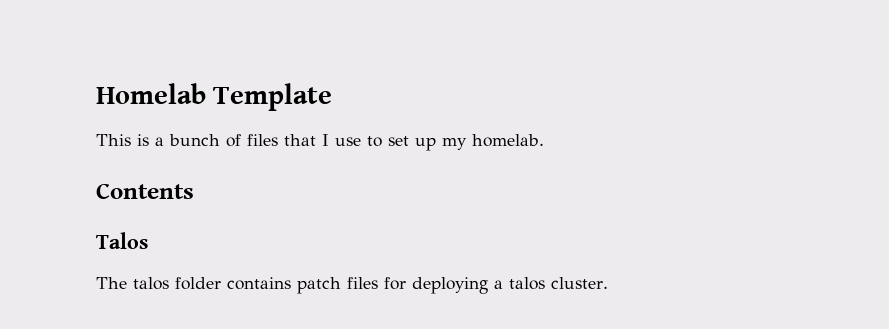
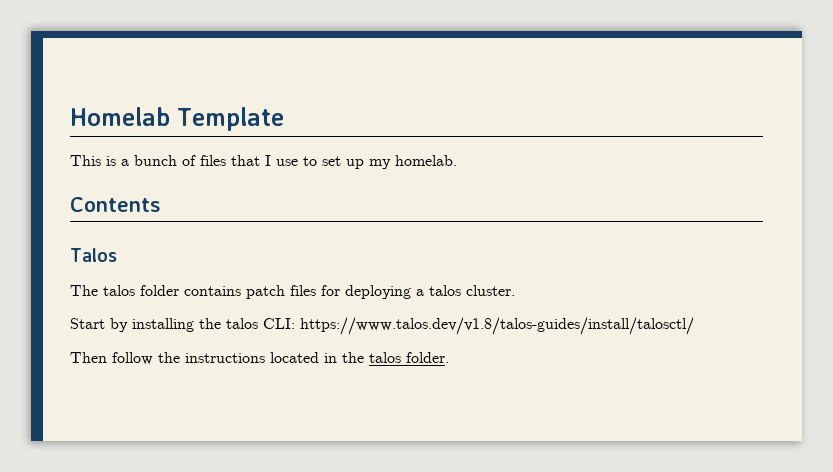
(608, 283) none -> [70,317,694,335] [70,352,449,365] // Start by installing the talos CLI: https://www.talos.dev/v1.8/talos-guides/install/talosctl/ // Then follow the instructions located in the talos folder.

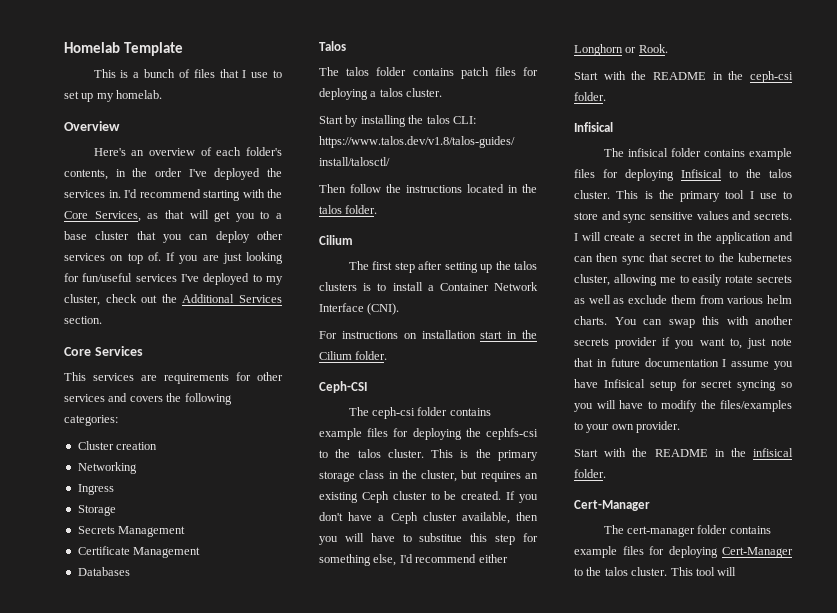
[70,197,161,212] Contents -> [64,121,120,131] [93,147,282,156] [64,168,282,180] [64,189,282,201] [64,210,282,222] [64,231,283,243] [64,252,283,264] [64,273,283,285] [64,294,282,306] [64,316,102,324] [64,346,143,356] [64,372,283,384] [64,393,232,405] [64,415,118,426] [77,441,158,450] [77,462,137,474] [77,484,114,495] [77,505,116,516] [77,526,186,537] [77,546,201,558] [77,567,130,576] Overview // Here's an overview of each folder's contents, in the order I've deployed the services in. I'd recommend starting with the Core Services, as that will get you to a base cluster that you can deploy other services on top of. If you are just looking for fun/useful services I've deployed to my cluster, check out the Additional Services section. // Core Services // This services are requirements for other services and covers the following categories: // Cluster creation // Networking // Ingress // Storage // Secrets Management // Certificate Management // Databases
(449, 357) none -> [319,235,353,245] [348,261,537,273] [319,282,538,291] [319,303,400,315] [319,330,537,339] [319,351,388,360] [319,381,367,393] [348,407,491,419] [319,428,538,440] [319,449,538,461] [319,470,538,482] [319,491,538,503] [319,512,538,524] [319,533,538,545] [319,554,508,566] [574,44,668,56] [574,71,793,83] [574,92,606,101] [574,122,613,132] [603,148,792,160] [574,169,792,181] [574,190,792,202] [574,211,792,223] [574,232,793,244] [574,253,792,265] [574,274,792,286] [574,295,792,304] [574,316,793,328] [574,337,792,349] [574,358,793,370] [574,379,792,391] [574,400,792,412] [574,421,681,433] [574,448,793,457] [574,469,606,478] [574,500,650,511] [603,525,771,537] [574,546,793,558] [574,567,737,576] // Cilium // The first step after setting up the talos clusters is to install a Container Network Interface (CNI). // For instructions on installation start in the Cilium folder. // Ceph-CSI // The ceph-csi folder contains example files for deploying the cephfs-csi to the talos cluster. This is the primary storage class in the cluster, but requires an existing Ceph cluster to be created. If you don't have a Ceph cluster available, then you will have to substitue this step for something else, I'd recommend either Longhorn or Rook. // Start with the README in the ceph-csi folder. // Infisical // The infisical folder contains example files for deploying Infisical to the talos cluster. This is the primary tool I use to store and sync sensitive values and secrets. I will create a secret in the application and can then sync that secret to the kubernetes cluster, allowing me to easily rotate secrets as well as exclude them from various helm charts. You can swap this with another secrets provider if you want to, just note that in future documentation I assume you have Infisical setup for secret syncing so you will have to modify the files/examples to your own provider. // Start with the README in the infisical folder. // Cert-Manager // The cert-manager folder contains example files for deploying Cert-Manager to the talos cluster. This tool will

